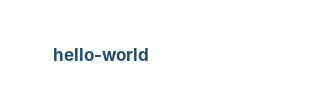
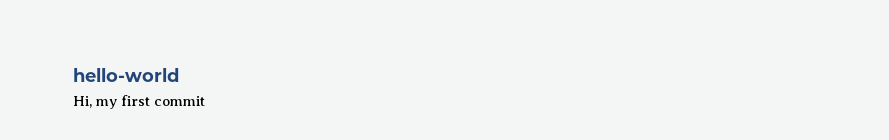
(149, 54) none -> [73,95,205,109] // Hi, my first commit

